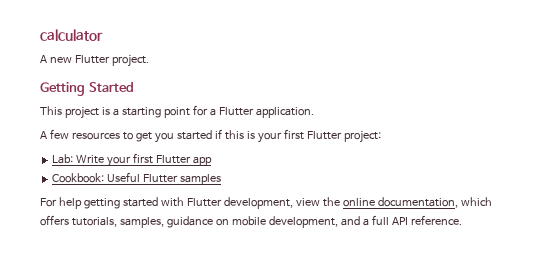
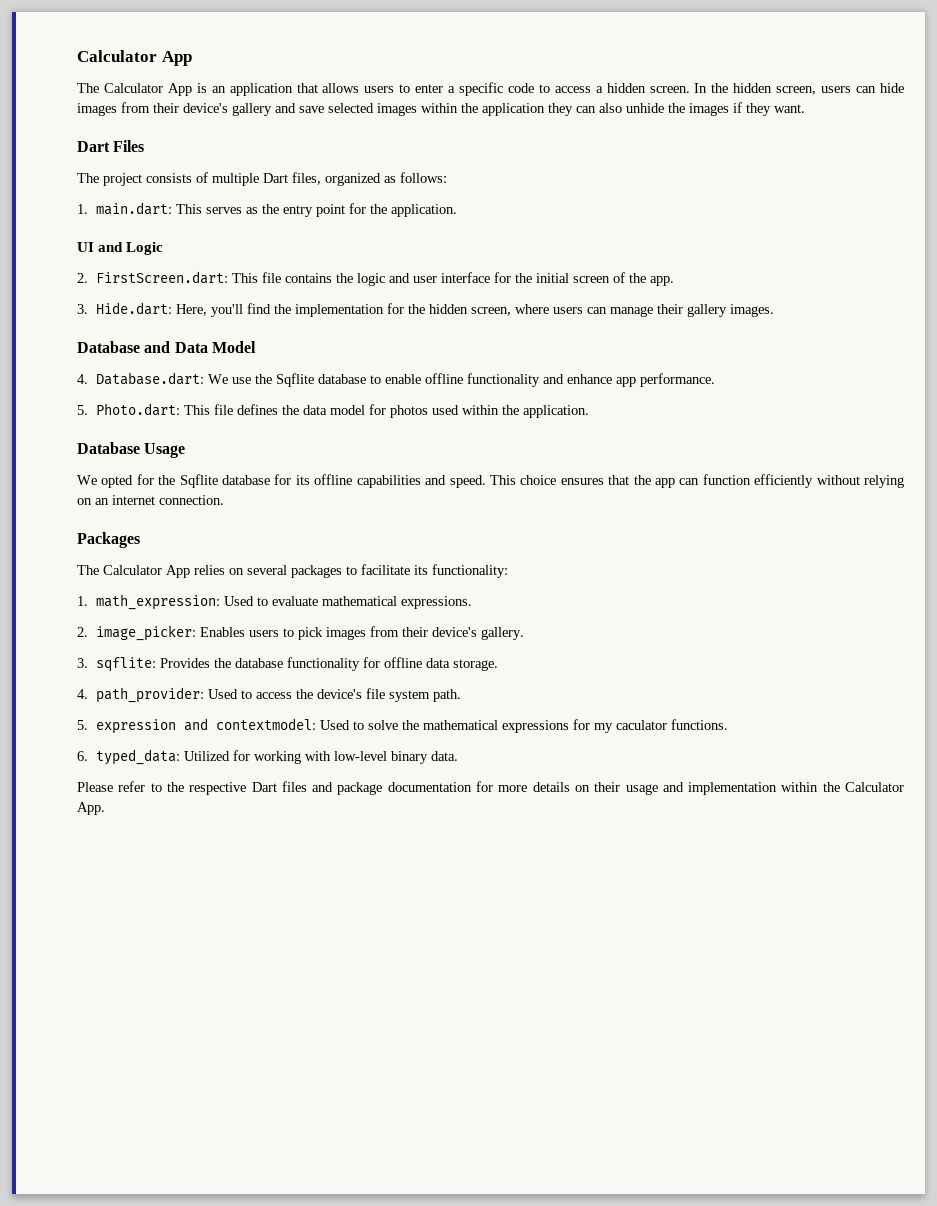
[40,29,103,41] [40,54,149,67] [40,82,134,96] [40,105,314,119] [40,129,381,143] [52,153,212,167] [52,172,222,185] [40,197,492,209] [40,215,462,228] calculator // A new Flutter project. // Getting Started // This project is a starting point for a Flutter application. // A few resources to get you started if this is your first Flutter project: // Lab: Write your first Flutter app // Cookbook: Useful Flutter samples // For help getting started with Flutter development, view the online documentation, which offers tutorials, samples, guidance on mobile development, and a full API reference. -> [77,50,192,66] [77,82,904,96] [77,102,805,116] [77,140,145,152] [77,172,447,186] [77,202,457,217] [77,242,164,255] [77,271,674,286] [77,302,774,317] [77,341,256,353] [77,372,715,387] [77,403,589,418] [77,442,186,458] [77,474,904,488] [77,495,224,505] [77,532,140,548] [77,564,508,578] [77,594,472,610] [77,625,524,641] [77,657,498,672] [77,687,461,703] [77,718,728,734] [77,749,458,765] [77,781,904,795] [77,802,105,815] Calculator App // The Calculator App is an application that allows users to enter a specific code to access a hidden screen. In the hidden screen, users can hide images from their device's gallery and save selected images within the application they can also unhide the images if they want. // Dart Files // The project consists of multiple Dart files, organized as follows: // 1. main.dart: This serves as the entry point for the application. // UI and Logic // 2. FirstScreen.dart: This file contains the logic and user interface for the initial screen of the app. // 3. Hide.dart: Here, you'll find the implementation for the hidden screen, where users can manage their gallery images. // Database and Data Model // 4. Database.dart: We use the Sqflite database to enable offline functionality and enhance app performance. // 5. Photo.dart: This file defines the data model for photos used within the application. // Database Usage // We opted for the Sqflite database for its offline capabilities and speed. This choice ensures that the app can function efficiently without relying on an internet connection. // Packages // The Calculator App relies on several packages to facilitate its functionality: // 1. math_expression: Used to evaluate mathematical expressions. // 2. image_picker: Enables users to pick images from their device's gallery. // 3. sqflite: Provides the database functionality for offline data storage. // 4. path_provider: Used to access the device's file system path. // 5. expression and contextmodel: Used to solve the mathematical expressions for my caculator functions. // 6. typed_data: Utilized for working with low-level binary data. // Please refer to the respective Dart files and package documentation for more details on their usage and implementation within the Calculator App.

